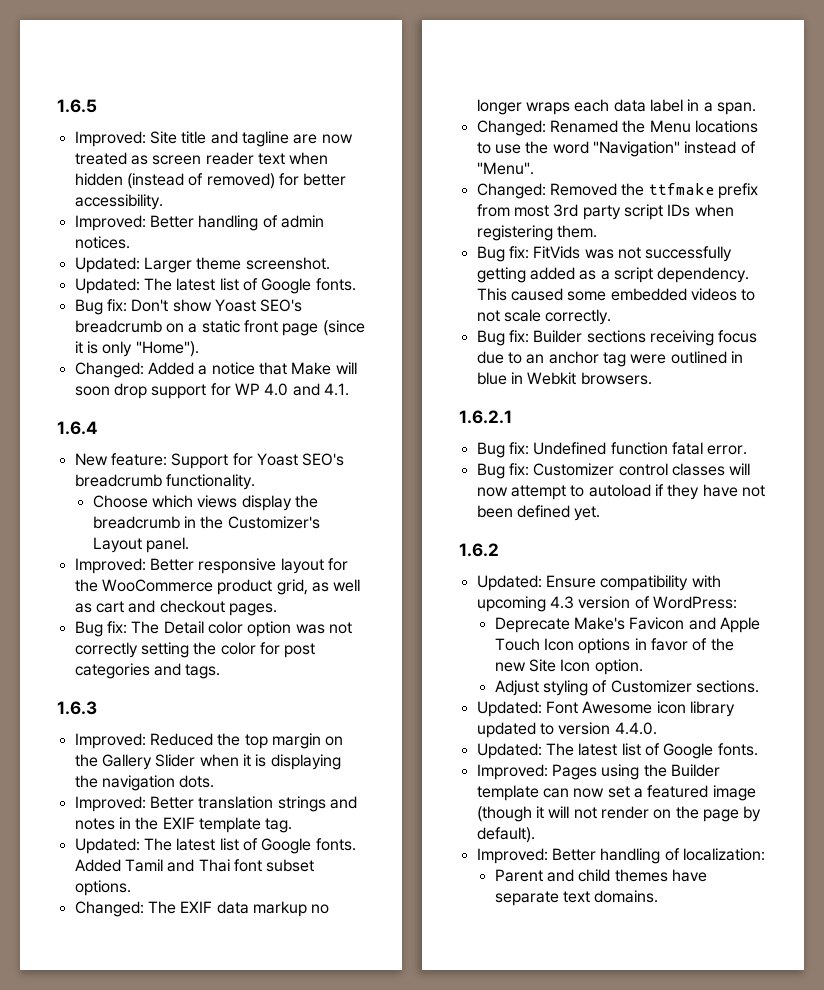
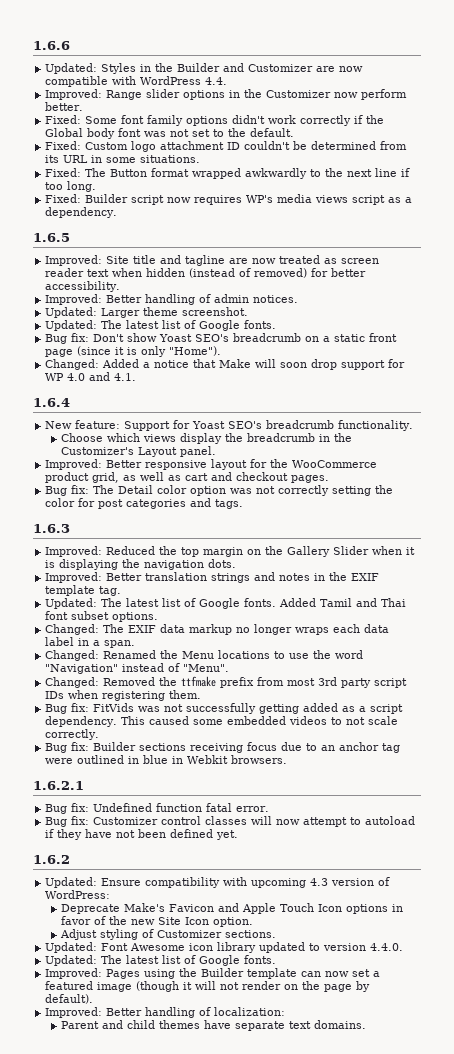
(57, 106) none -> [33,41,70,50] [45,63,364,74] [45,76,228,87] [45,89,408,100] [45,102,84,111] [45,115,385,126] [45,128,295,139] [45,141,408,152] [45,155,201,163] [45,168,411,179] [45,181,97,192] [45,194,413,205] [45,207,118,218] 1.6.6 // Updated: Styles in the Builder and Customizer are now compatible with WordPress 4.4. // Improved: Range slider options in the Customizer now perform better. // Fixed: Some font family options didn't work correctly if the Global body font was not set to the default. // Fixed: Custom logo attachment ID couldn't be determined from its URL in some situations. // Fixed: The Button format wrapped awkwardly to the next line if too long. // Fixed: Builder script now requires WP's media views script as a dependency. //

